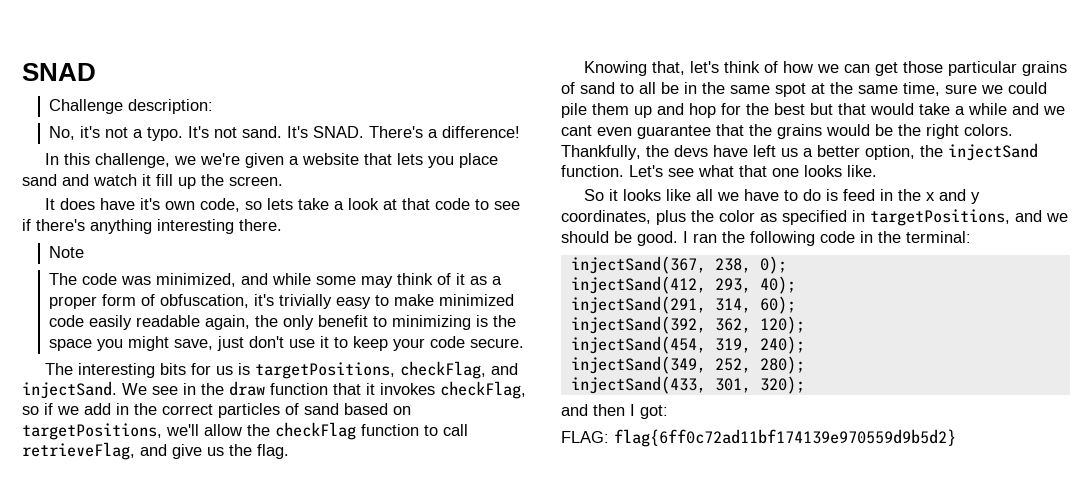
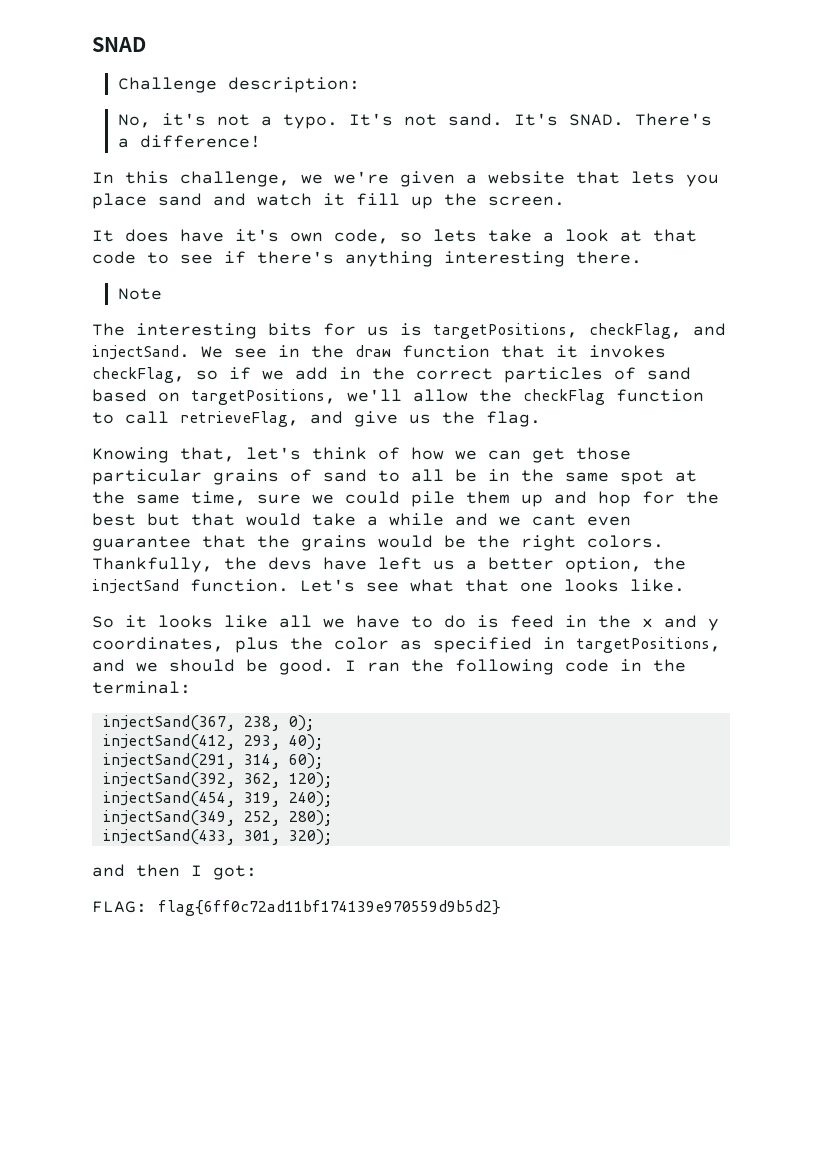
[49,273,503,288] [49,294,515,309] [49,315,517,330] [49,336,525,351] // The code was minimized, and while some may think of it as a proper form of obfuscation, it's trivially easy to make minimized code easily readable again, the only benefit to minimizing is the space you might save, just don't use it to keep your code secure. -> (162, 294) none

